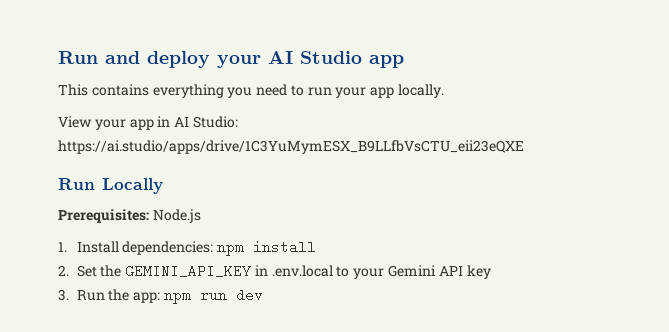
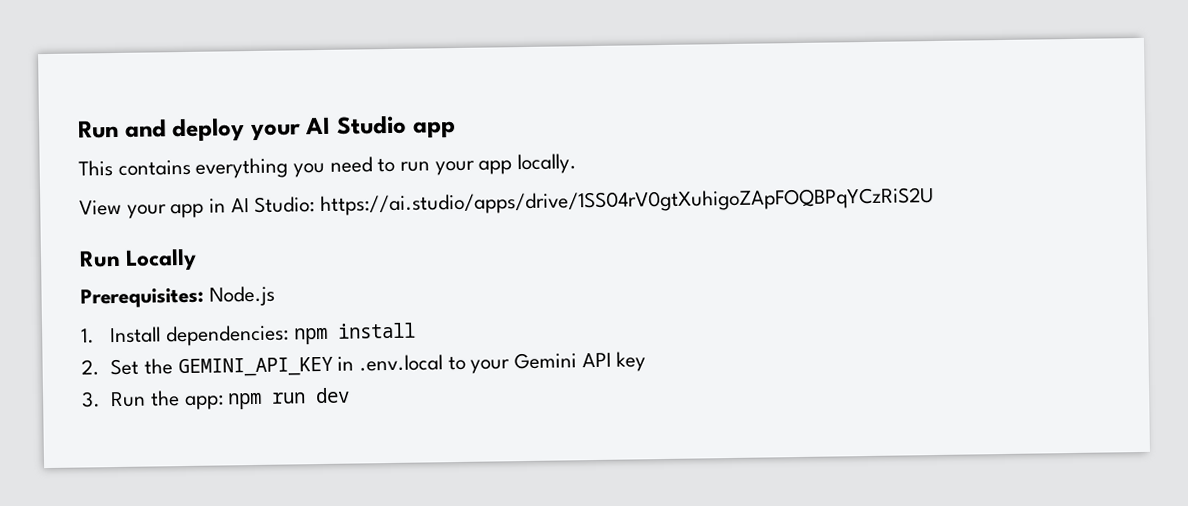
[58,140,524,154] https://ai.studio/apps/drive/1C3YuMymESX_B9LLfbVsCTU_eii23eQXE -> [320,187,935,217] https://ai.studio/apps/drive/1SS04rV0gtXuhigoZApFOQBPqYCzRiS2U

